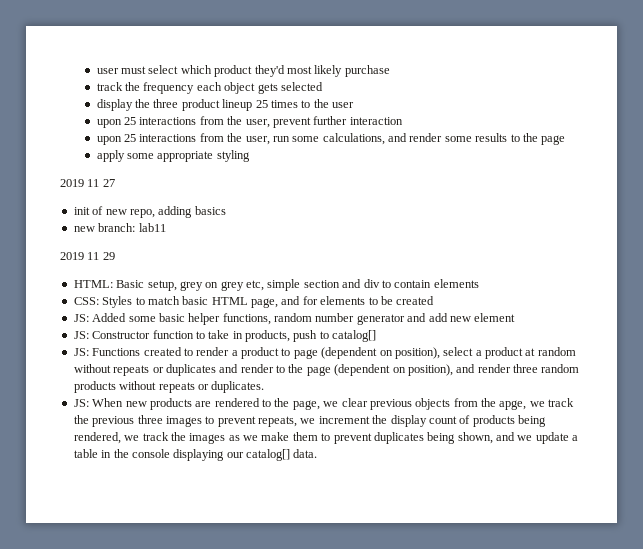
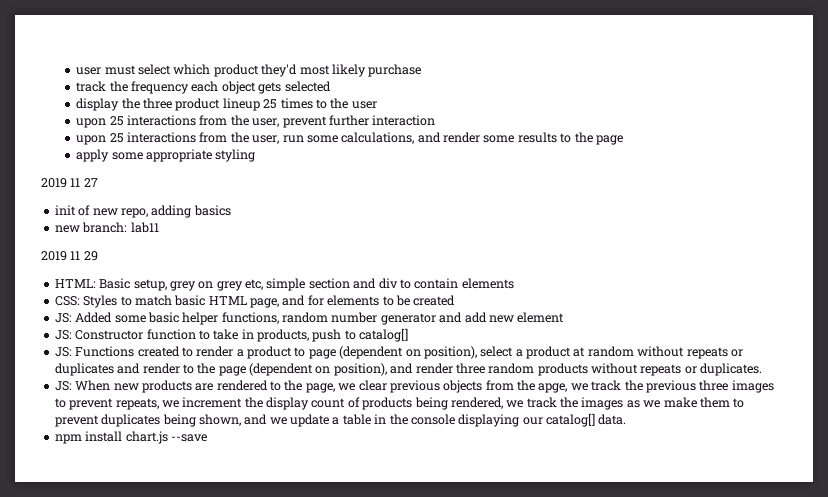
(318, 453) none -> [54,431,207,444] // npm install chart.js --save

